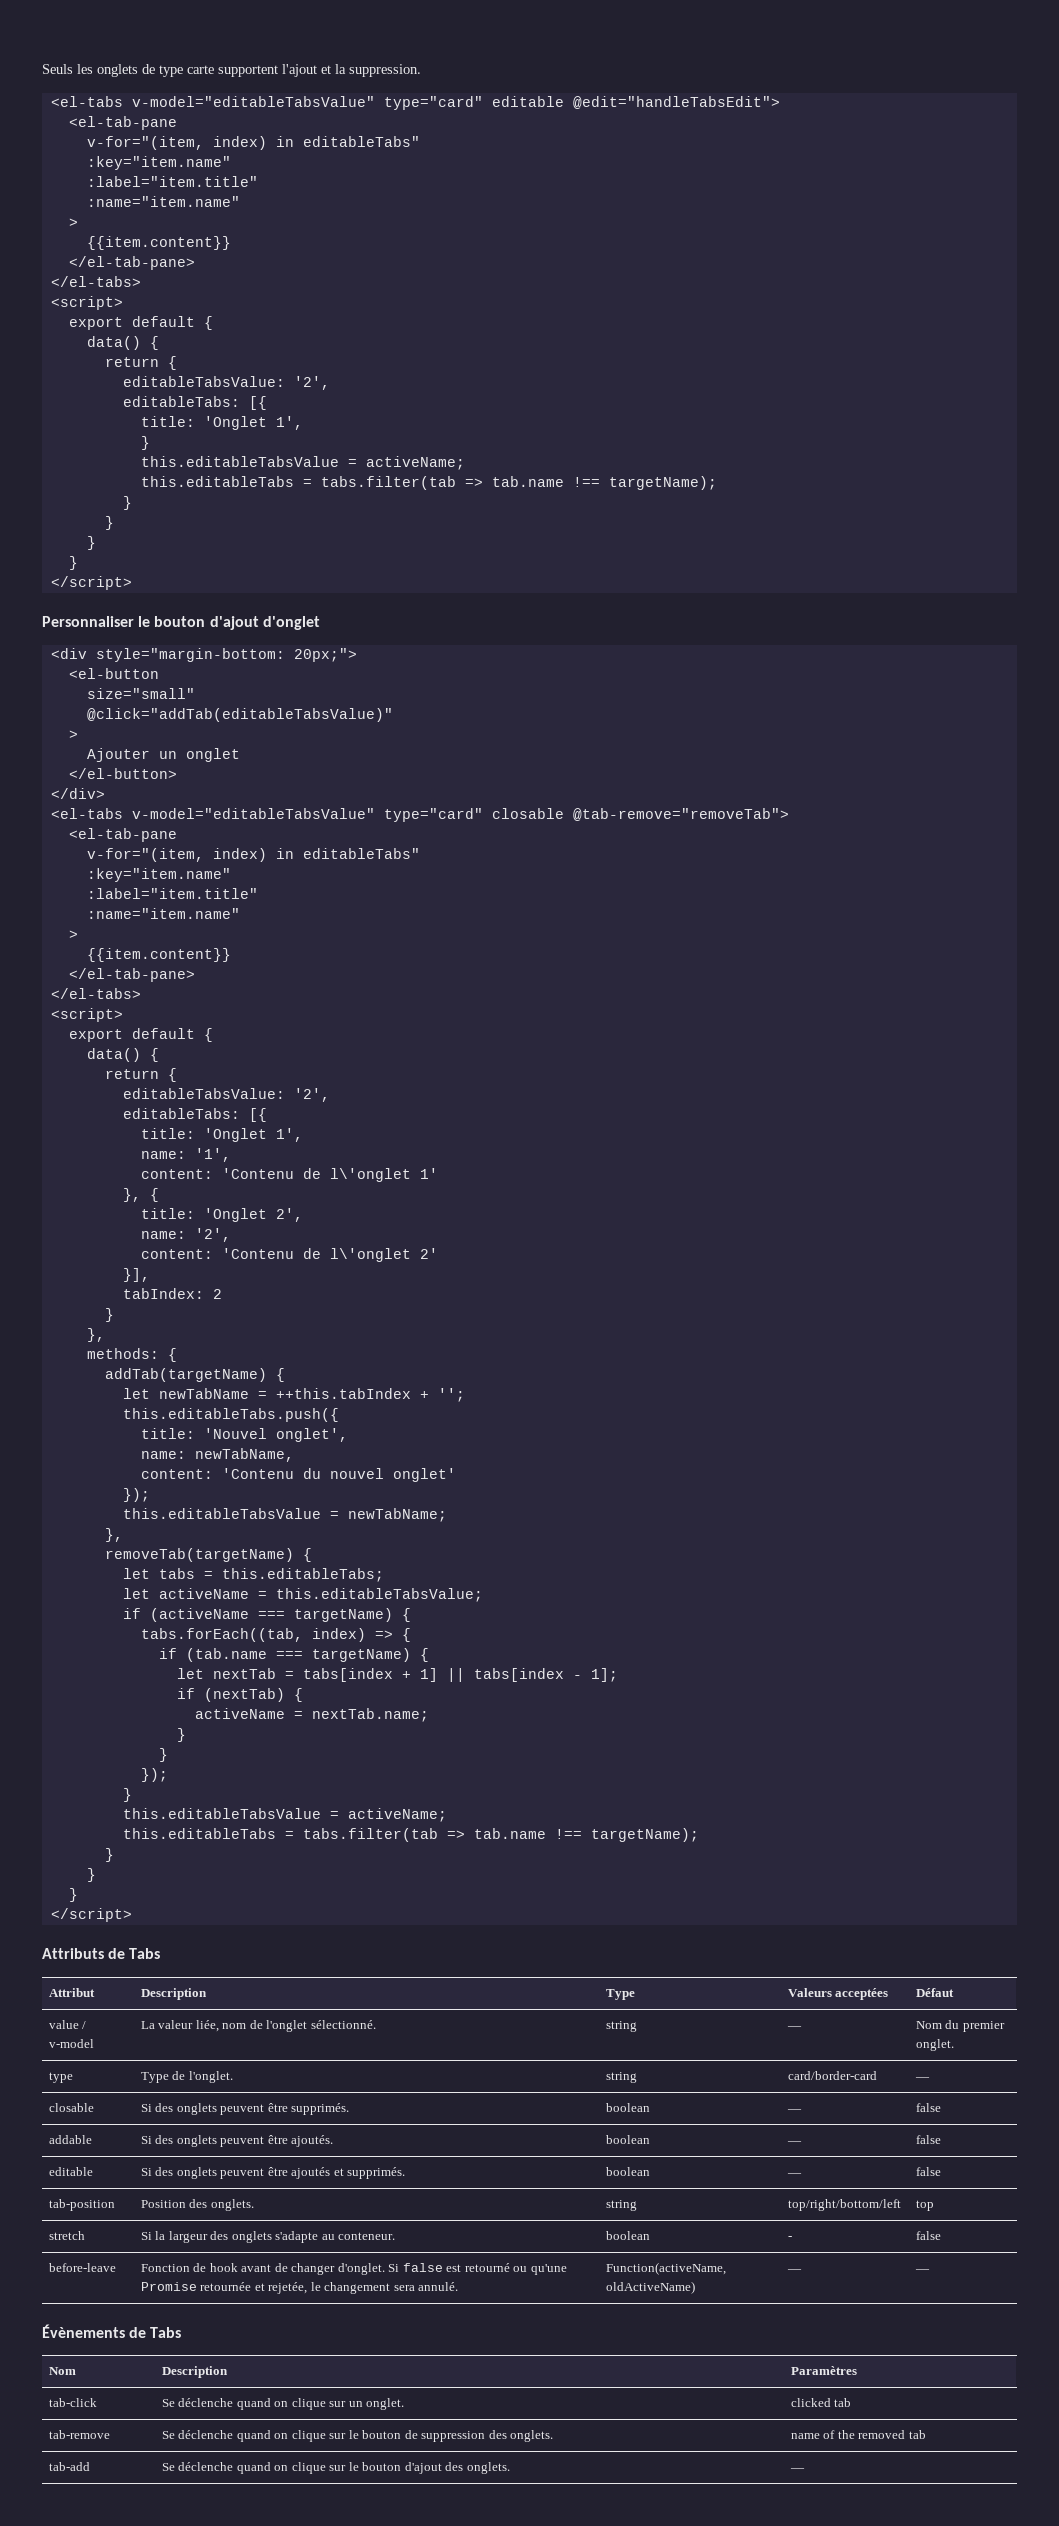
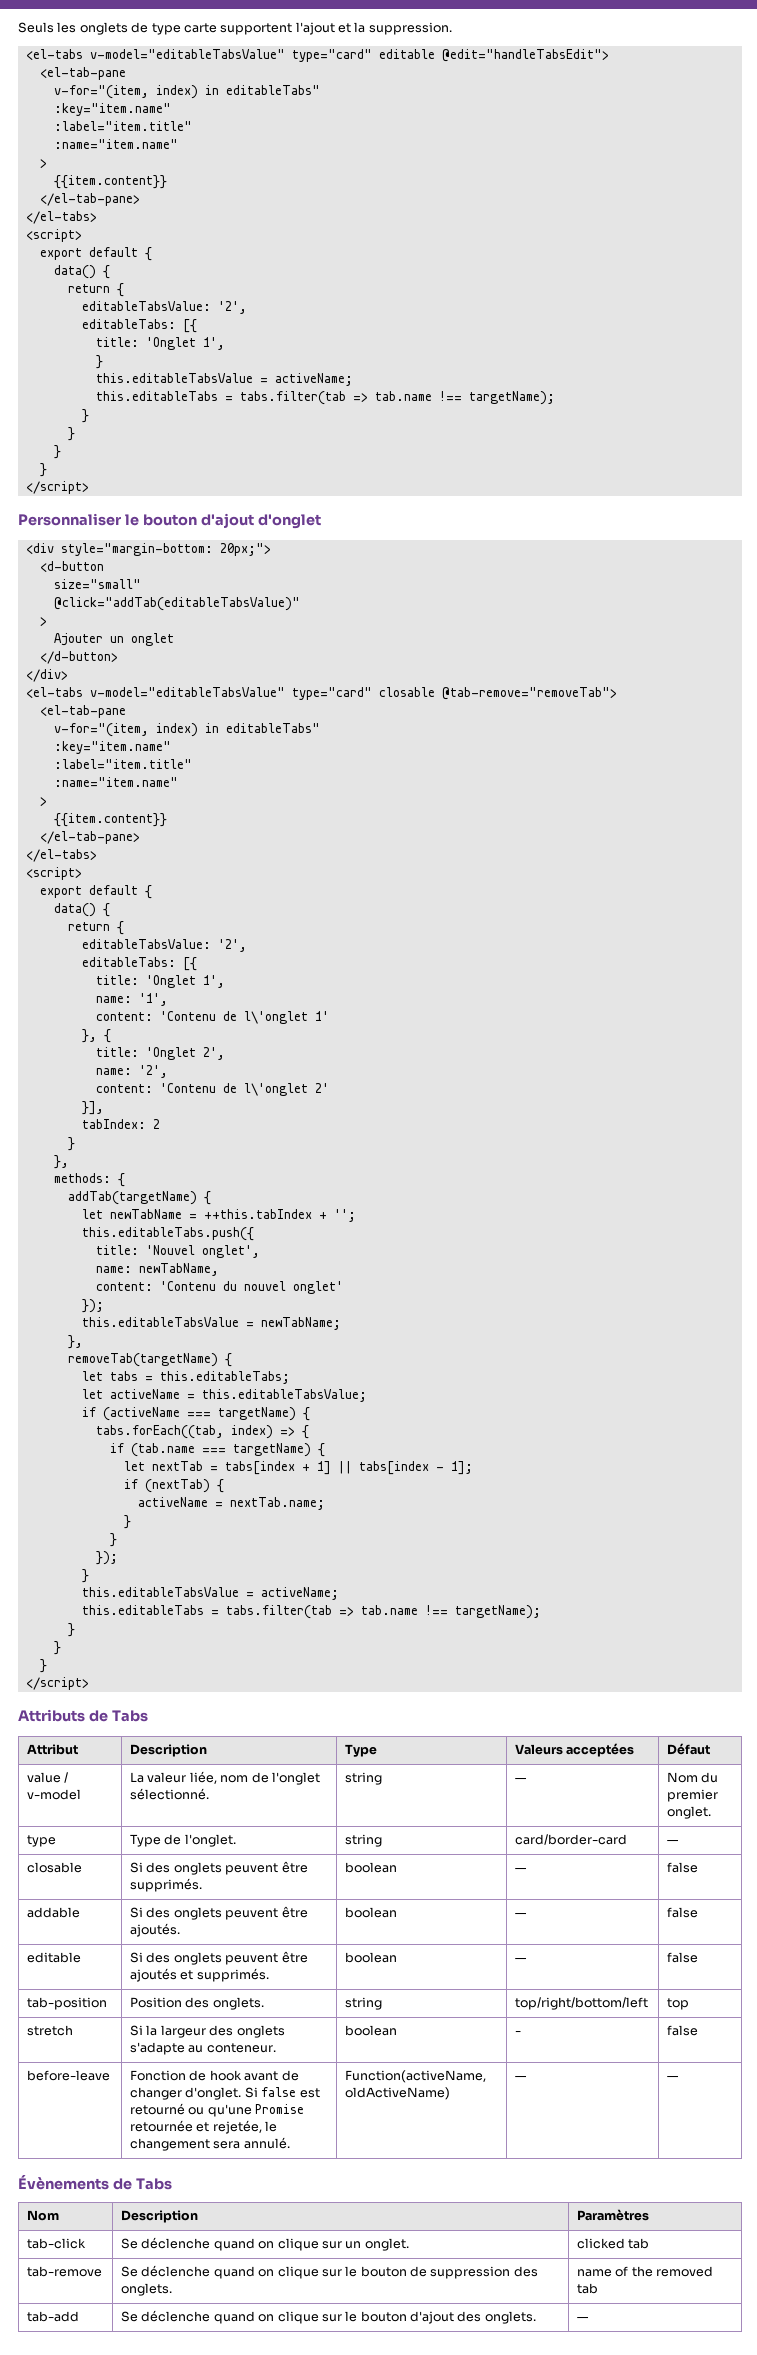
[68,668,159,679] <el-button -> [39,561,104,572] <d-button
[68,768,177,779] </el-button> -> [39,651,118,664] </d-button>

